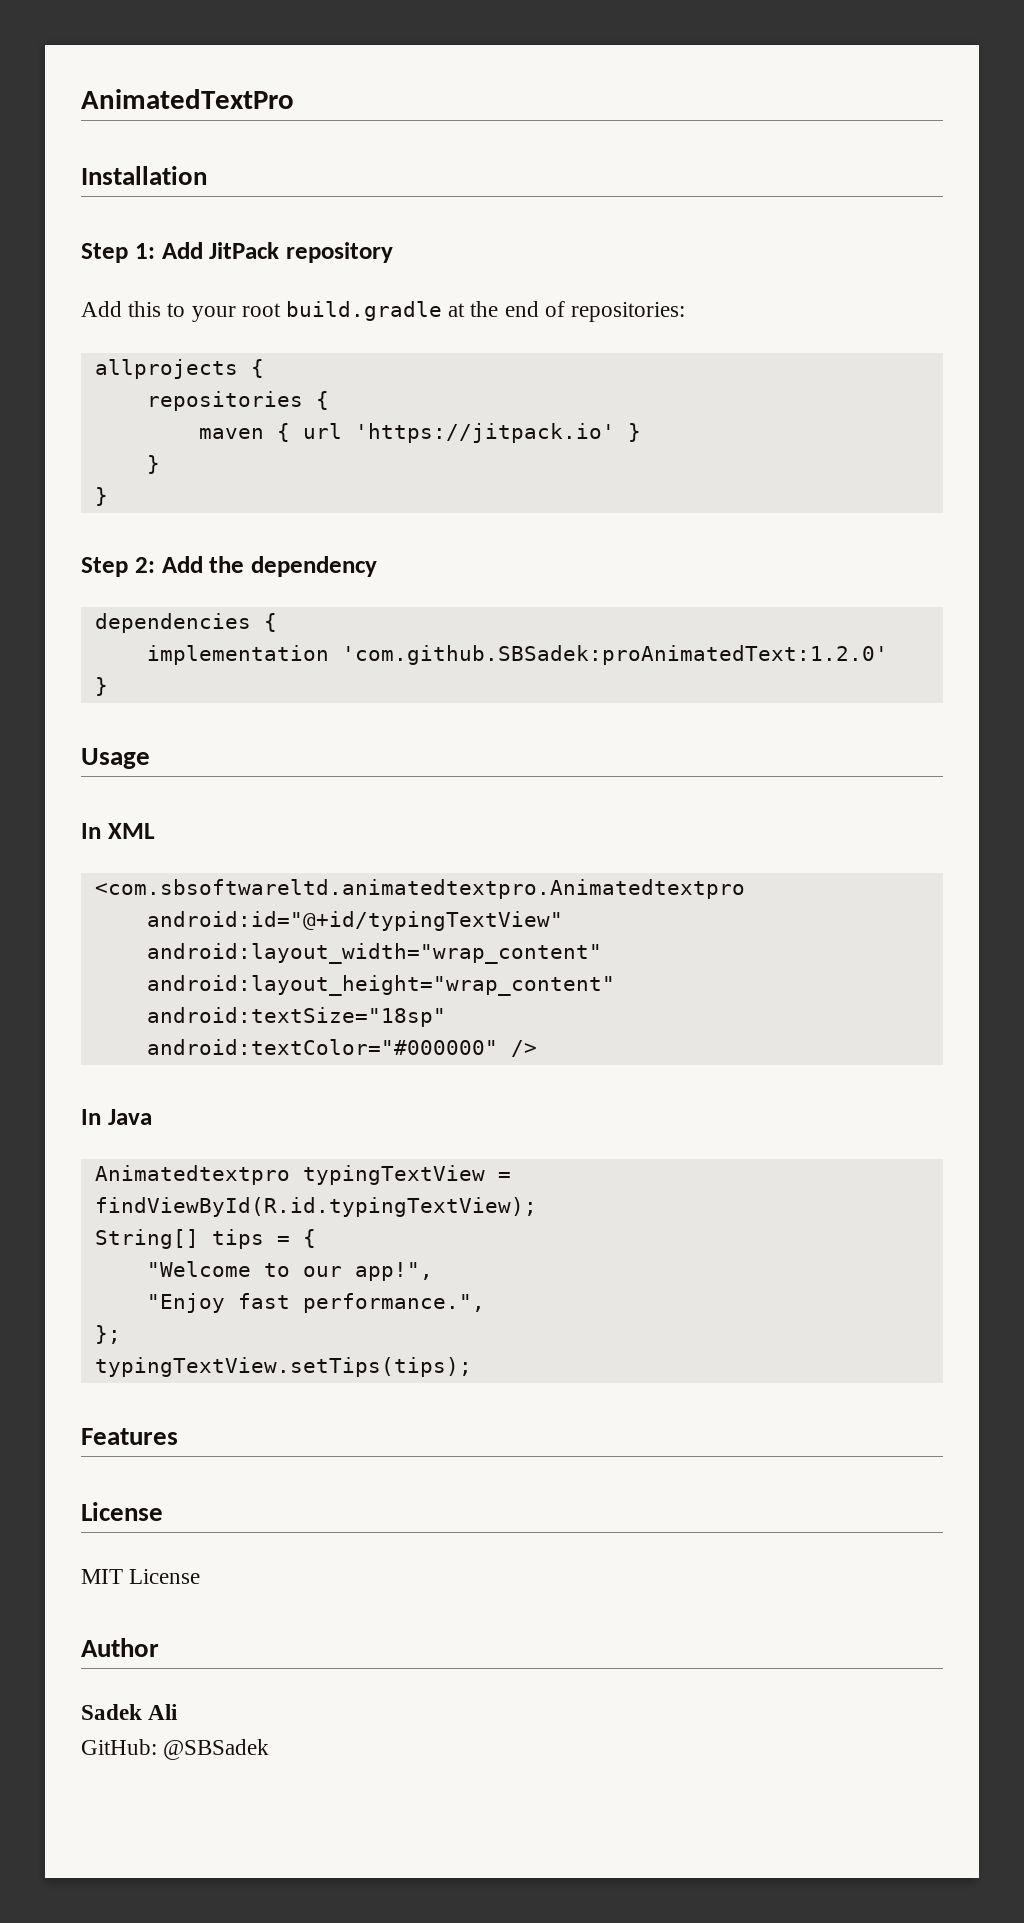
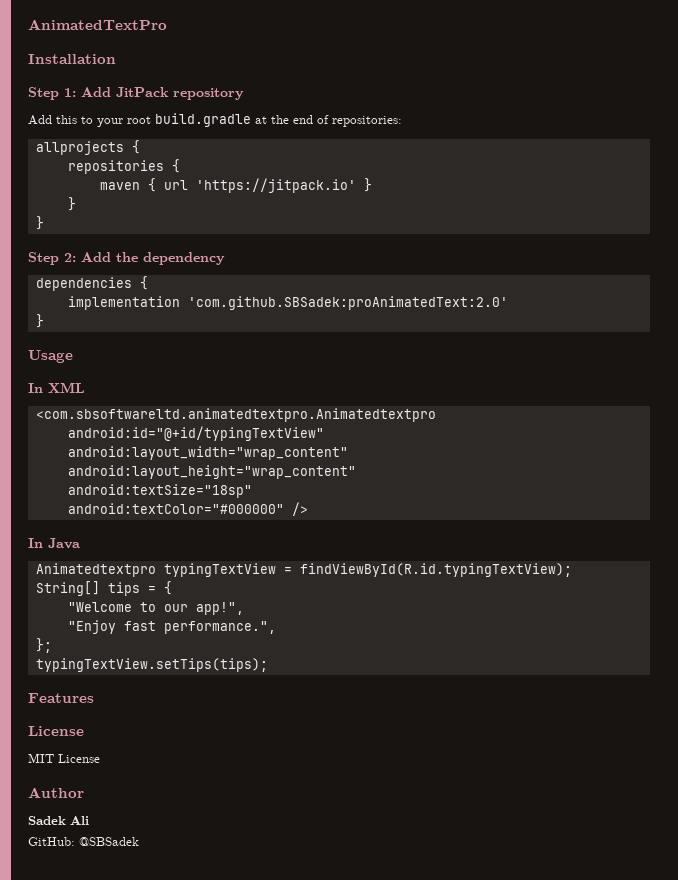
[341,645,888,665] 'com.github.SBSadek:proAnimatedText:1.2.0' -> [187,296,508,310] 'com.github.SBSadek:proAnimatedText:2.0'

